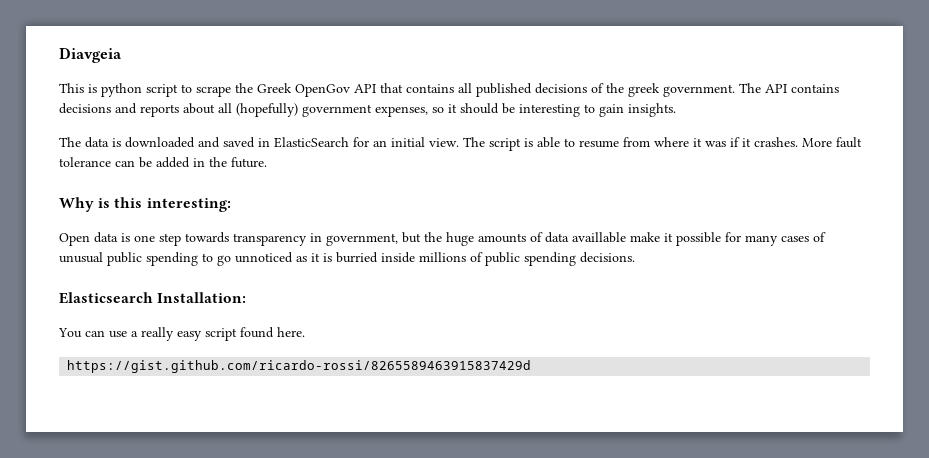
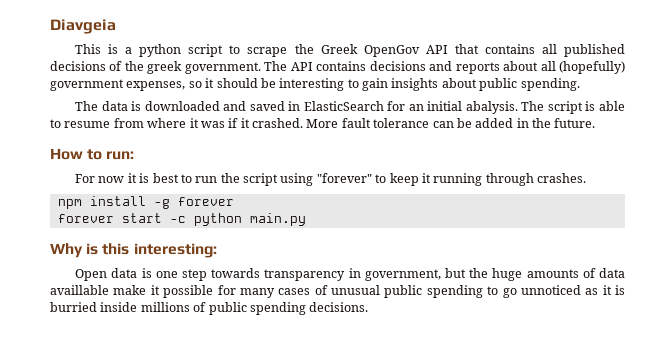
(97, 88) none -> [125,47,133,54] a
[628,103,676,117] insights. -> [391,78,580,91] insights about public spending.
[429,138,459,147] view. -> [465,101,518,114] abalysis.
[754,137,798,147] crashes. -> [252,118,303,128] crashed.
(267, 162) none -> [50,148,135,160] [75,173,587,186] [57,196,234,209] [57,213,306,226] // How to run: // For now it is best to run the script using "forever" to keep it running through crashes. // npm install -g forever // forever start -c python main.py
[59,292,247,304] [58,327,305,341] [67,360,532,373] // Elasticsearch Installation: // You can use a really easy script found here. // https://gist.github.com/ricardo-rossi/8265589463915837429d -> (369, 307) none

